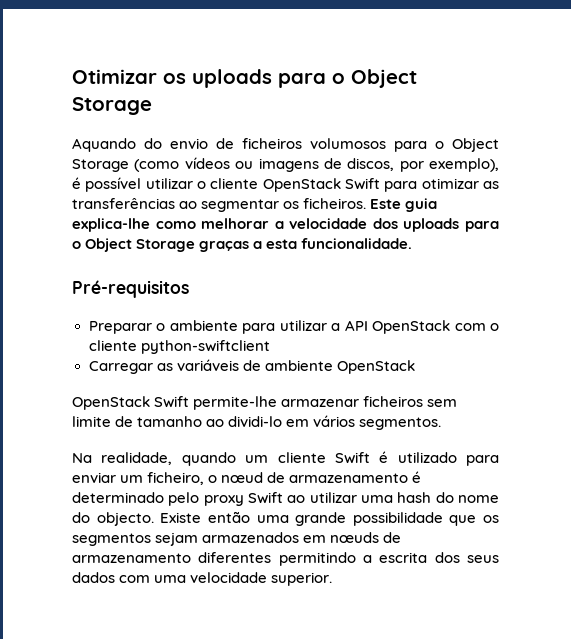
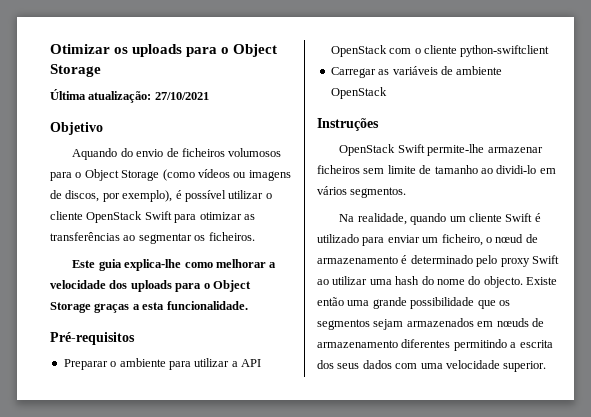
(152, 106) none -> [50,89,209,103] [50,122,103,135] // Última atualização: 27/10/2021 // Objetivo
(367, 203) none -> (255, 236) //
(415, 367) none -> [317,118,379,131] // Instruções

